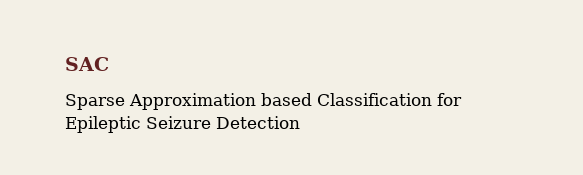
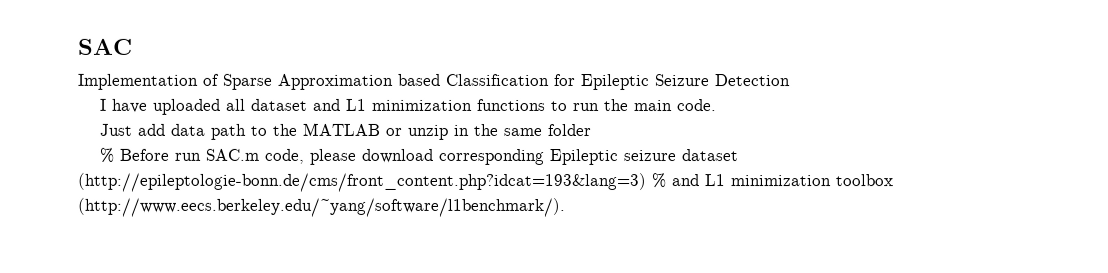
(109, 64) none -> [78,73,220,90] Implementation of
(300, 122) none -> [100,98,718,115] [100,122,593,140] [99,147,739,166] [77,172,893,193] [77,197,565,218] // I have uploaded all dataset and L1 minimization functions to run the main code. // Just add data path to the MATLAB or unzip in the same folder // % Before run SAC.m code, please download corresponding Epileptic seizure dataset (http://epileptologie-bonn.de/cms/front_content.php?idcat=193&lang=3) % and L1 minimization toolbox (http://www.eecs.berkeley.edu/~yang/software/l1benchmark/).

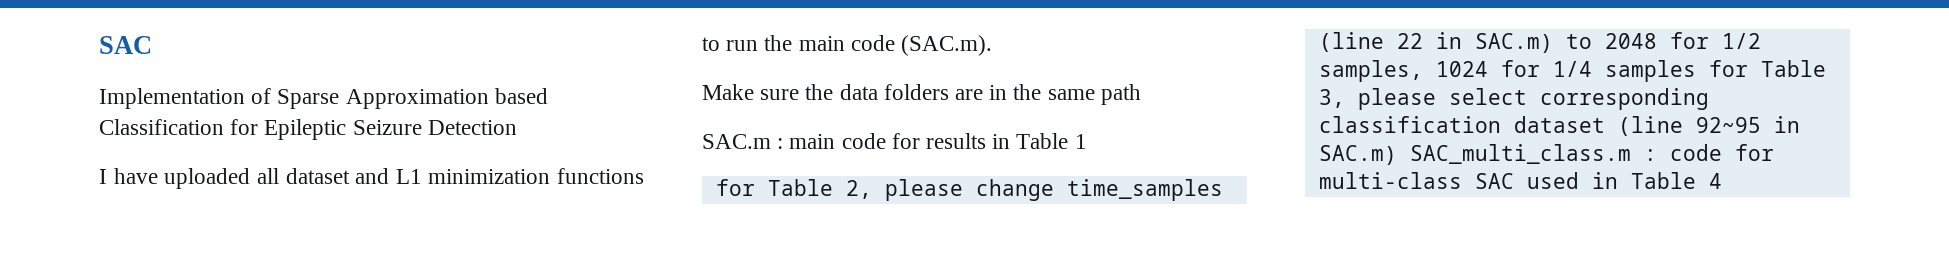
[677,99,718,112] [100,122,593,140] [99,147,739,166] [77,172,893,193] [77,197,565,218] code. // Just add data path to the MATLAB or unzip in the same folder // % Before run SAC.m code, please download corresponding Epileptic seizure dataset (http://epileptologie-bonn.de/cms/front_content.php?idcat=193&lang=3) % and L1 minimization toolbox (http://www.eecs.berkeley.edu/~yang/software/l1benchmark/). -> [850,35,993,56] [702,84,1141,105] [702,133,1087,149] [715,179,1223,201] [1318,32,1761,53] [1318,60,1826,82] [1318,88,1709,110] [1318,116,1800,136] [1318,144,1774,165] [1318,172,1722,189] code (SAC.m). // Make sure the data folders are in the same path // SAC.m : main code for results in Table 1 // for Table 2, please change time_samples (line 22 in SAC.m) to 2048 for 1/2 samples, 1024 for 1/4 samples for Table 3, please select corresponding classification dataset (line 92~95 in SAC.m) SAC_multi_class.m : code for multi-class SAC used in Table 4

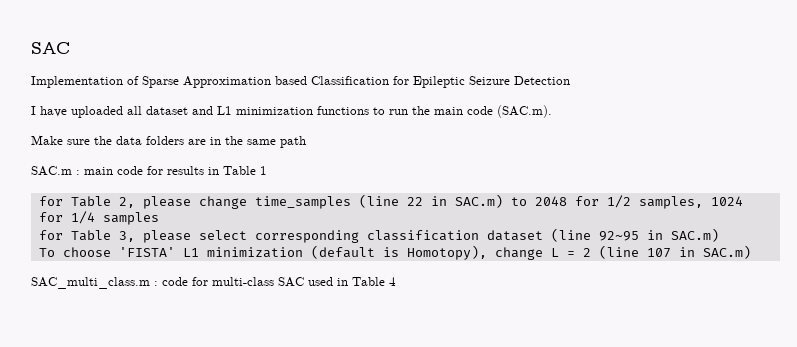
(1696, 71) none -> (159, 218) //
(1397, 155) none -> [38,245,751,260] // To choose 'FISTA' L1 minimization (default is Homotopy), change L = 2 (line 107 in SAC.m) //

